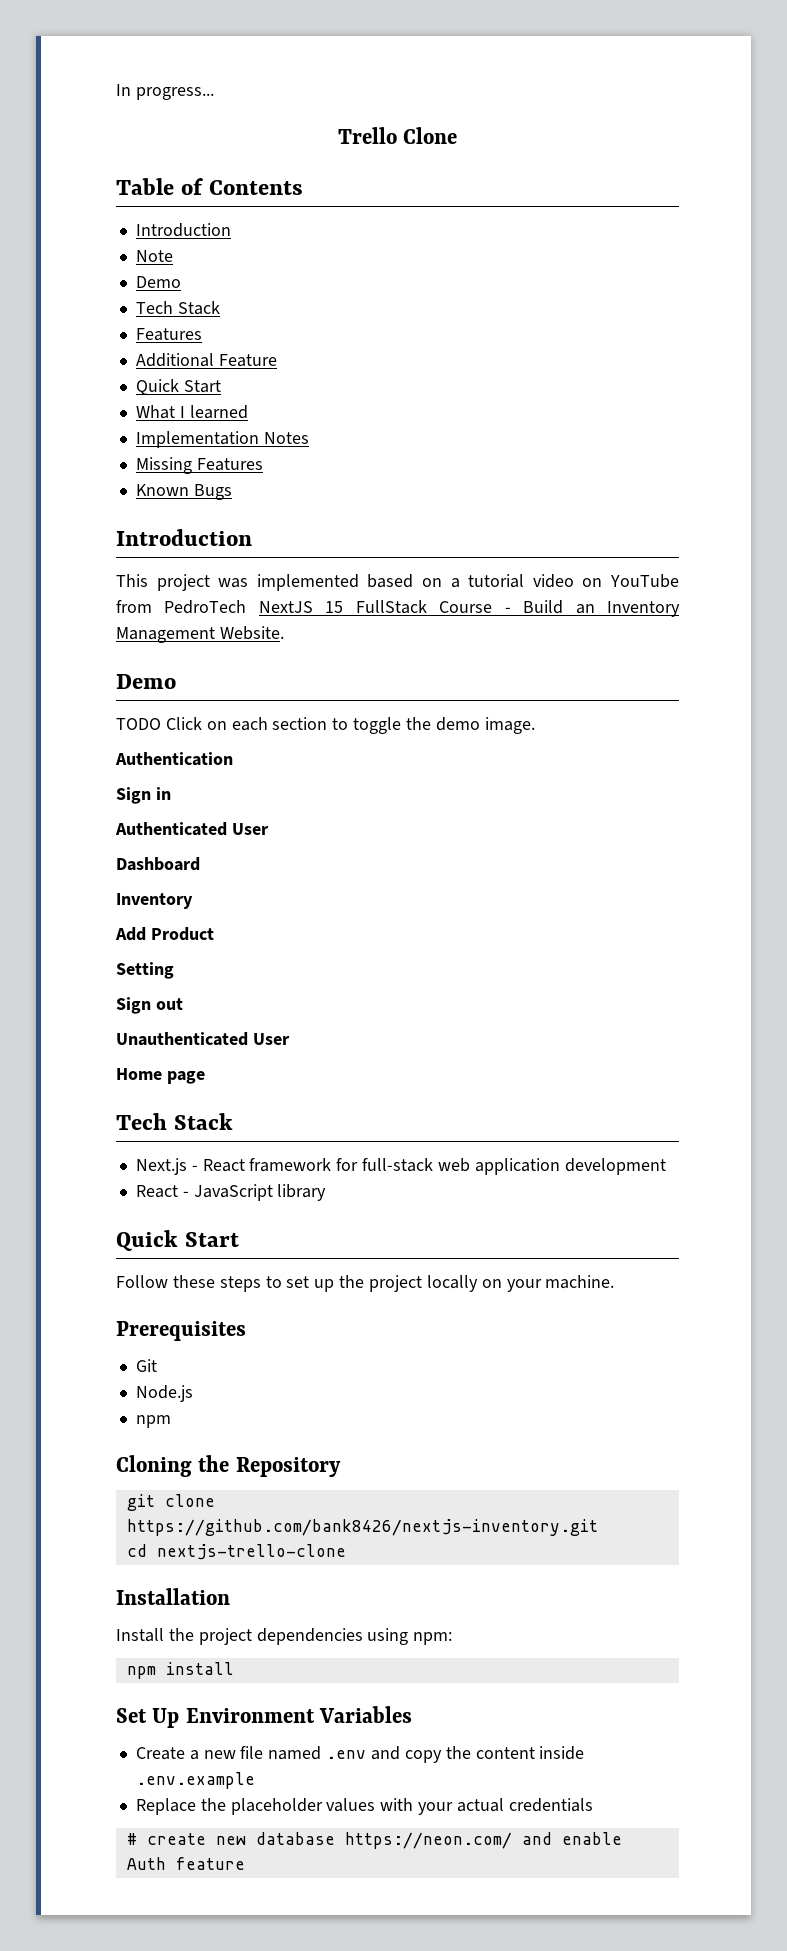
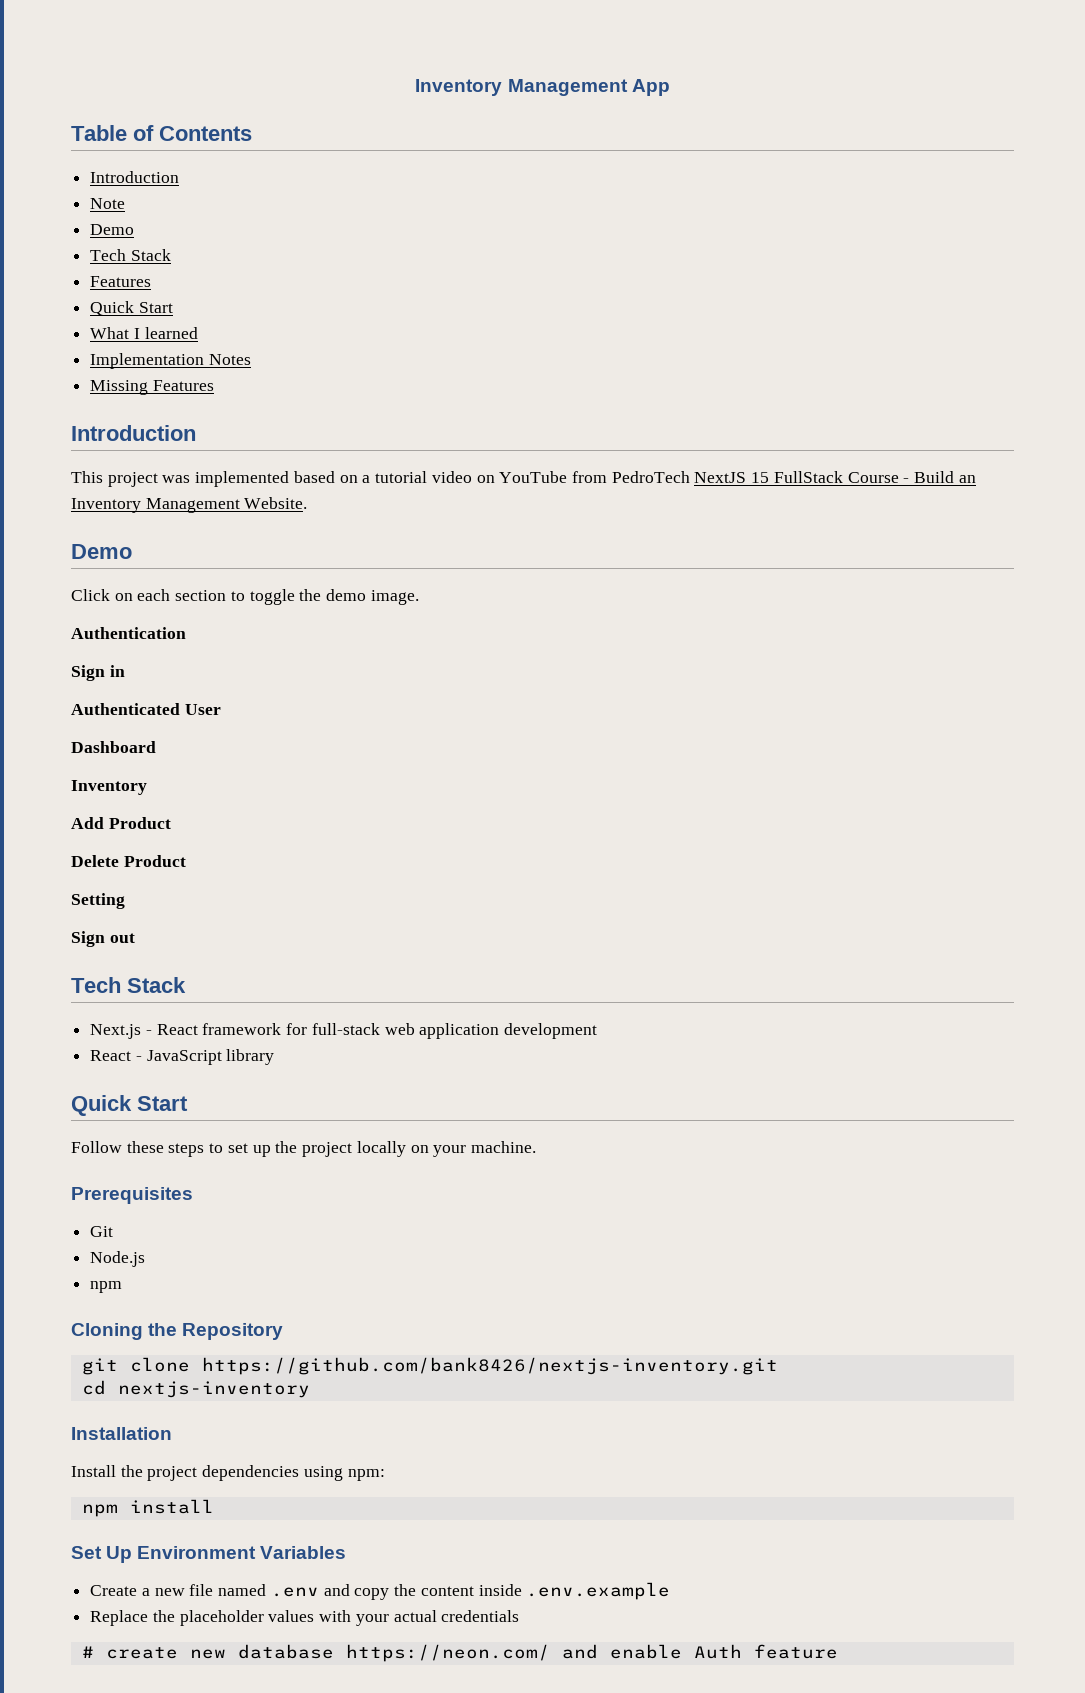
[116,84,214,100] [337,127,458,144] In progress... // Trello Clone -> [415,79,670,96] Inventory Management App
[135,353,277,367] // Additional Feature -> (152, 281) none
[135,484,232,500] // Known Bugs -> (214, 385) none
[116,718,161,730] TODO -> (132, 551) none
(214, 934) none -> [71,855,186,867] // Delete Product
[116,1032,290,1046] [116,1068,205,1084] // Unauthenticated User // Home page -> (135, 938) none
[156,1544,346,1560] nextjs-trello-clone -> [117,1381,310,1398] nextjs-inventory

